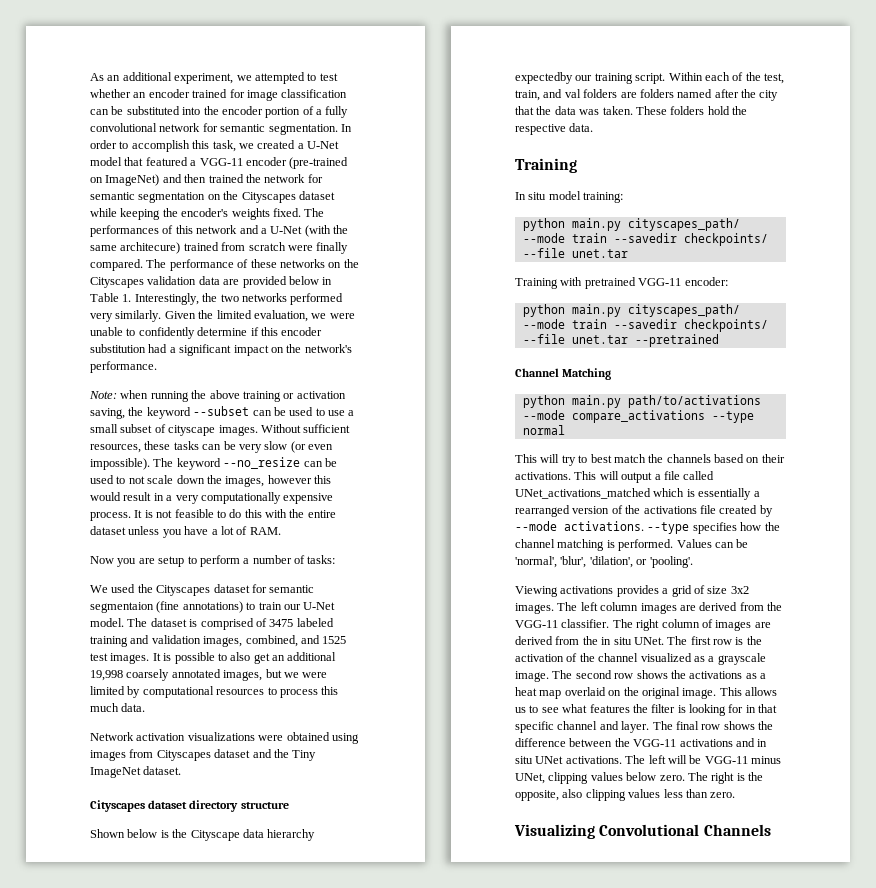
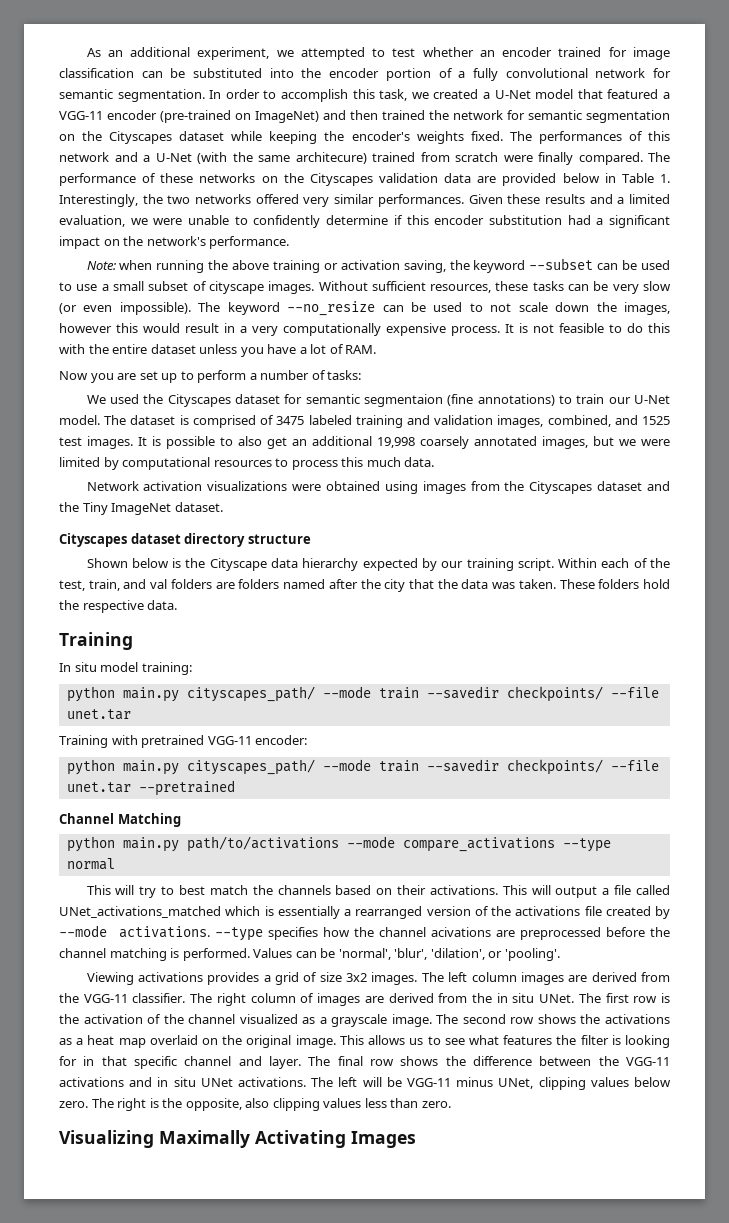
[290,293,344,305] [90,310,214,322] performed very similarly. Given the -> [255,194,625,207] offered very similar performances. Given these results and a
[158,556,185,567] setup -> [139,371,178,383] set up
(154, 753) none -> [504,481,525,491] the
[515,72,573,84] expectedby -> [362,558,437,571] expected by
(555, 543) none -> [430,927,670,940] [59,948,106,958] acivations are preprocessed before the channel
[599,824,771,836] Convolutional Channels -> [159,1130,416,1148] Maximally Activating Images

